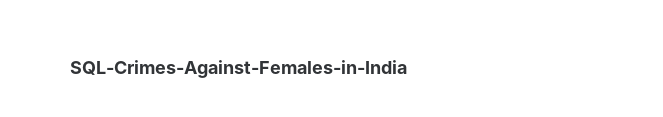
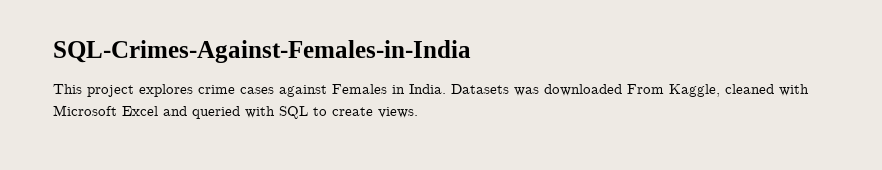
(407, 69) none -> [53,84,809,97] [53,105,418,119] // This project explores crime cases against Females in India. Datasets was downloaded From Kaggle, cleaned with Microsoft Excel and queried with SQL to create views.

